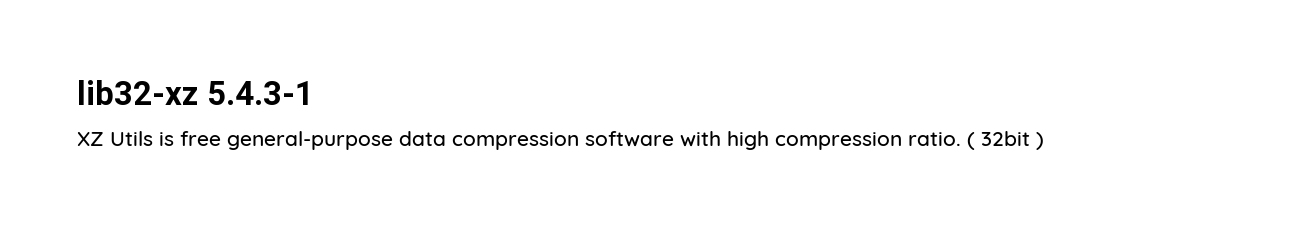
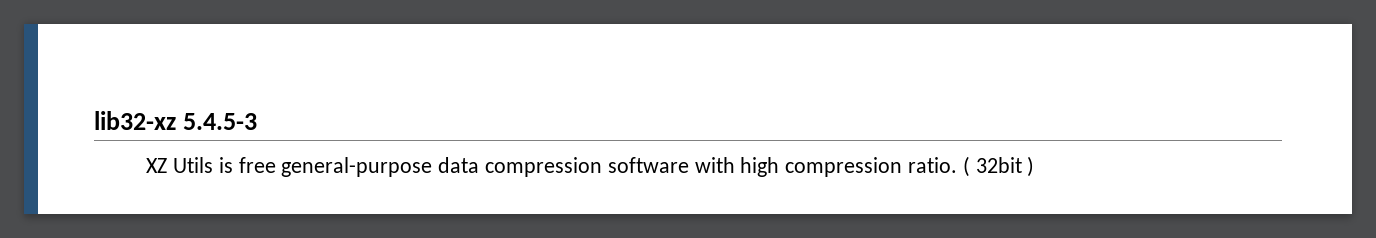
[206,81,314,105] 5.4.3-1 -> [183,113,258,130] 5.4.5-3

